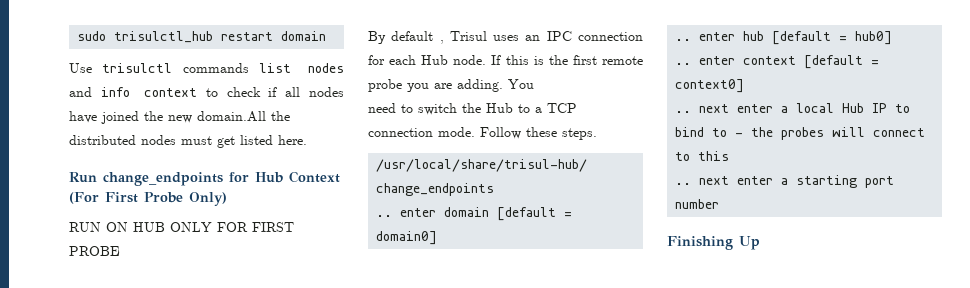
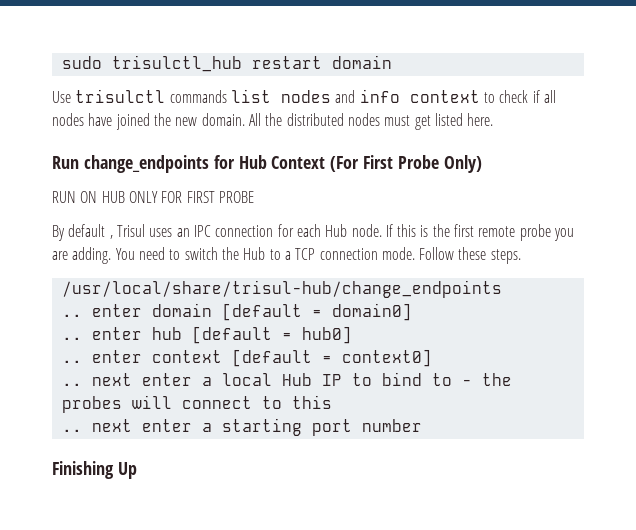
[197,111,266,122] domain.All -> [201,113,261,126] domain. All
(534, 84) // -> (135, 254) none

